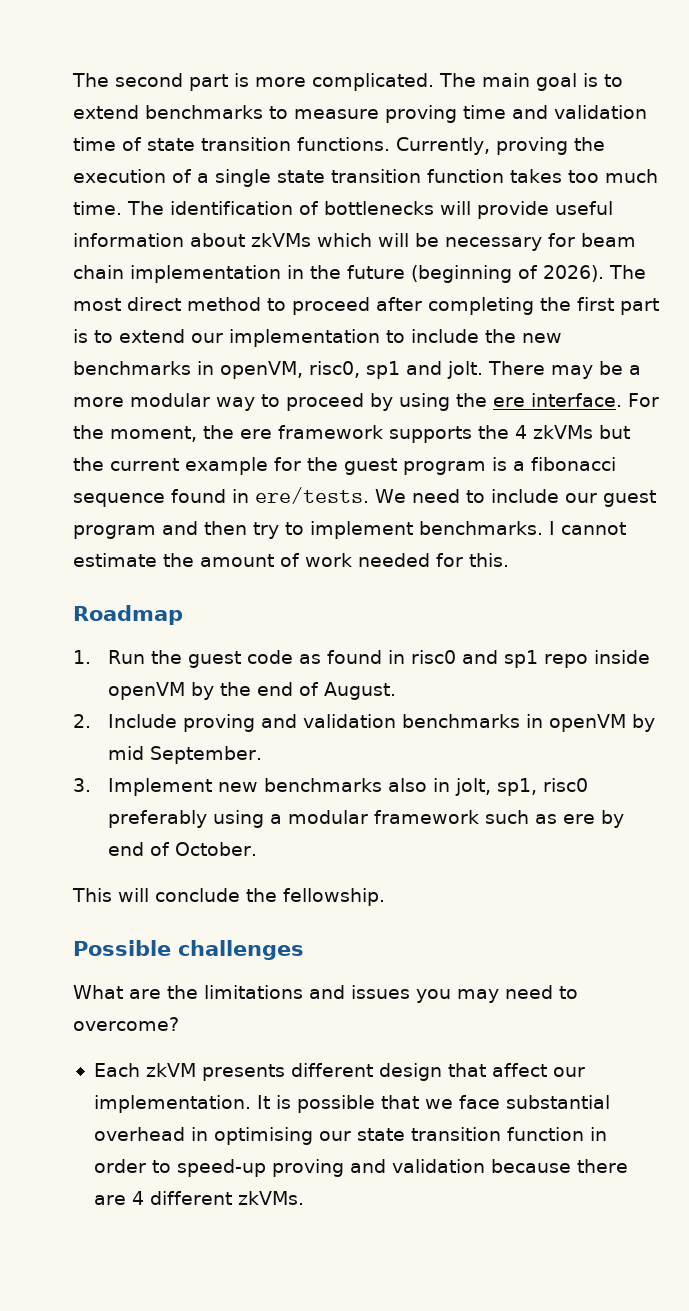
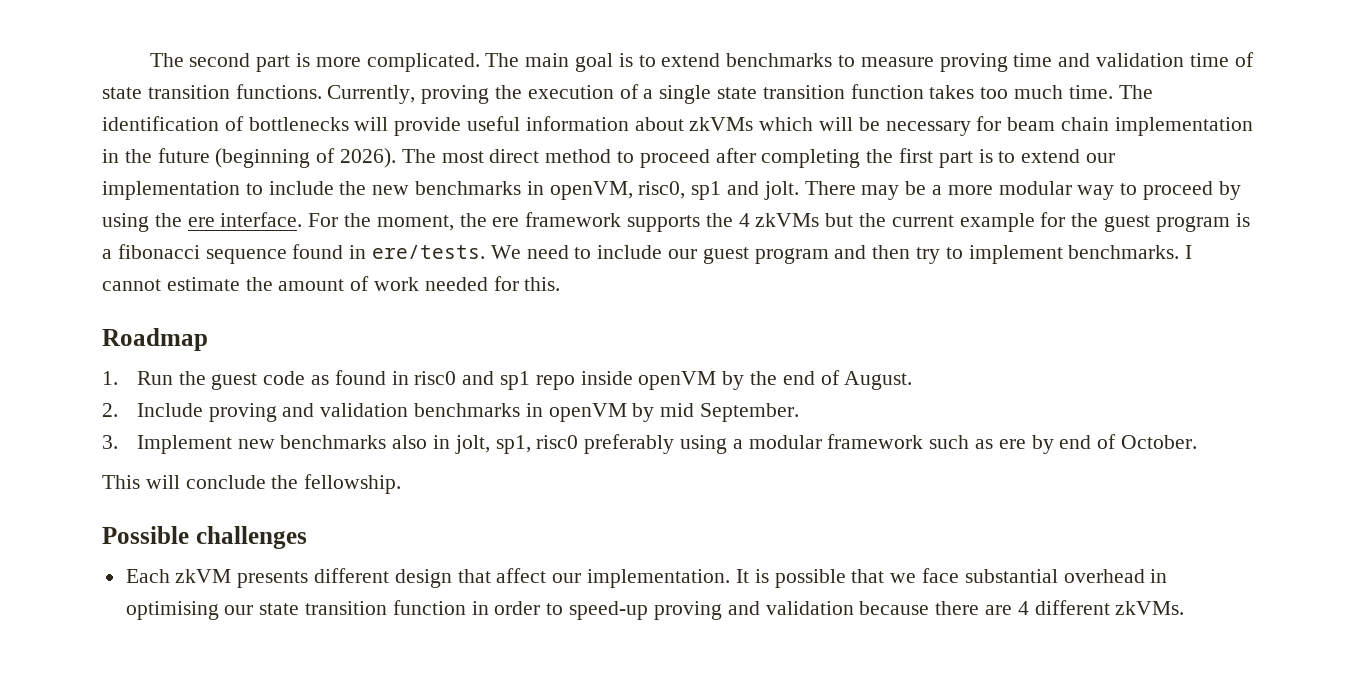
[73,985,578,1003] [73,1017,179,1031] // What are the limitations and issues you may need to overcome? -> (307, 537) none

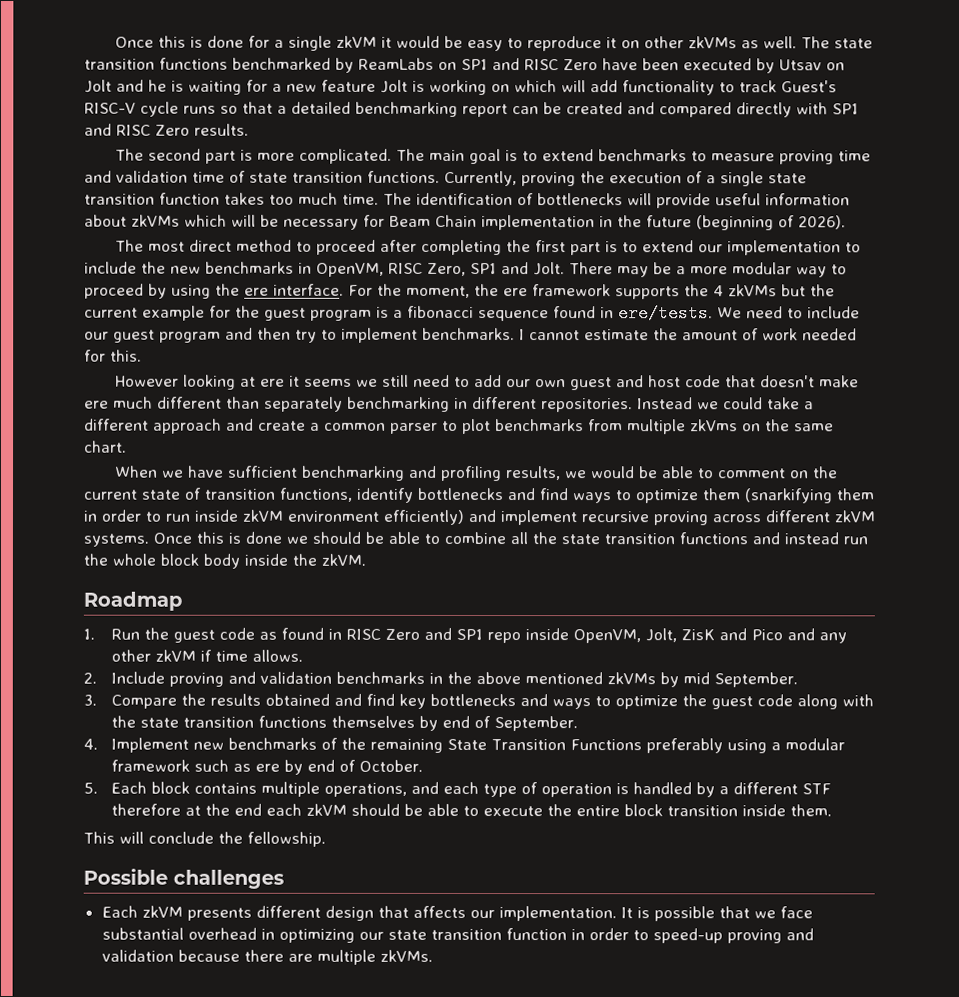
(149, 60) none -> [115,35,874,52] [84,57,845,74] [84,79,837,96] [84,101,859,118] [84,123,249,136] Once this is done for a single zkVM it would be easy to reproduce it on other zkVMs as well. The state transition functions benchmarked by ReamLabs on SP1 and RISC Zero have been executed by Utsav on Jolt and he is waiting for a new feature Jolt is working on which will add functionality to track Guest's RISC-V cycle runs so that a detailed benchmarking report can be created and compared directly with SP1 and RISC Zero results. //
[1007,117,1110,131] beam chain -> [389,214,477,227] Beam Chain
(397, 158) none -> (846, 222) //
[549,181,799,200] openVM, risc0, sp1 and jolt. -> [316,262,565,277] OpenVM, RISC Zero, SP1 and Jolt.
(561, 284) none -> [115,374,860,391] [84,396,814,413] [84,418,834,435] [84,440,127,453] [115,465,839,482] [83,487,875,504] [83,509,875,526] [83,531,868,547] [83,553,366,569] // However looking at ere it seems we still need to add our own guest and host code that doesn't make ere much different than separately benchmarking in different repositories. Instead we could take a different approach and create a common parser to plot benchmarks from multiple zkVms on the same chart. // When we have sufficient benchmarking and profiling results, we would be able to comment on the current state of transition functions, identify bottlenecks and find ways to optimize them (snarkifying them in order to run inside zkVM environment efficiently) and implement recursive proving across different zkVM systems. Once this is done we should be able to combine all the state transition functions and instead run the whole block body inside the zkVM.
[414,370,913,390] risc0 and sp1 repo inside openVM by the end of August. -> [345,627,847,644] [110,649,303,662] RISC Zero and SP1 repo inside OpenVM, Jolt, ZisK and Pico and any other zkVM if time allows.
[548,403,627,422] openVM -> [446,671,656,685] the above mentioned zkVMs
[136,435,579,454] Implement new benchmarks also in jolt, sp1, risc0 -> [110,693,874,710] [110,715,578,732] [83,737,642,753] Compare the results obtained and find key bottlenecks and ways to optimize the guest code along with the state transition functions themselves by end of September. // 4. Implement new benchmarks of the remaining State Transition Functions
(1198, 442) none -> [83,781,831,798] [110,803,832,817] // 5. Each block contains multiple operations, and each type of operation is handled by a different STF therefore at the end each zkVM should be able to execute the entire block transition inside them.
[496,568,547,583] affect -> [412,905,466,918] affects
[125,601,219,620] optimising -> [278,928,355,943] optimizing
[1017,600,1110,615] 4 different -> [316,949,376,965] multiple

